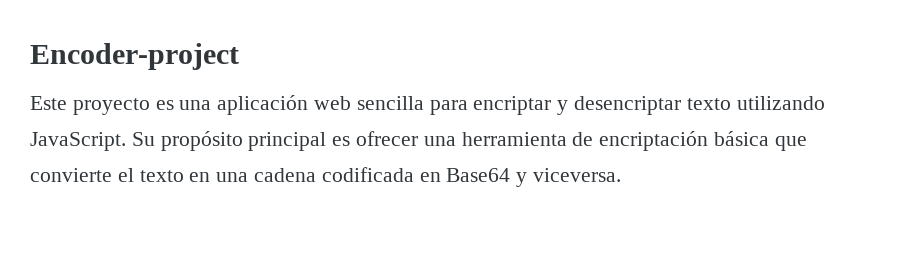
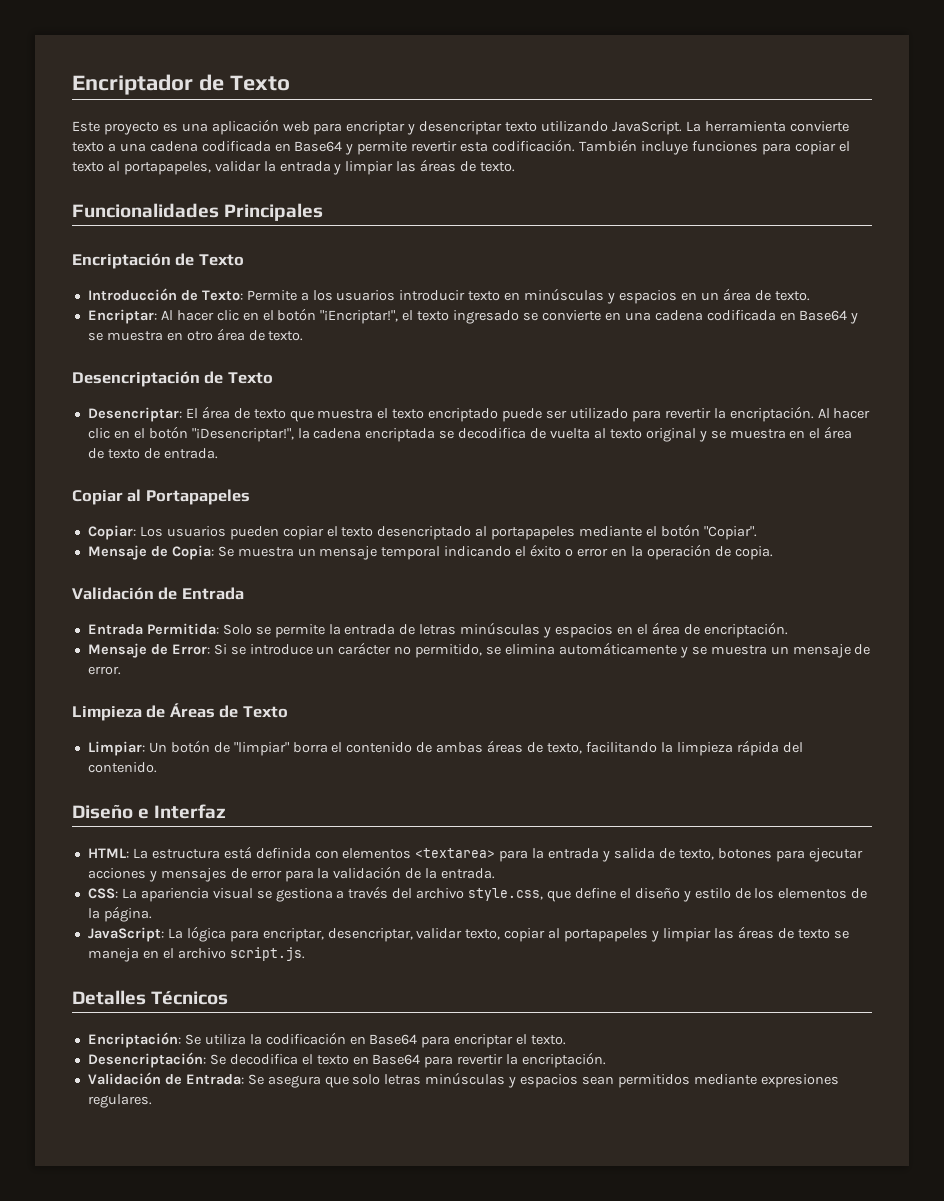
[30,43,239,70] Encoder-project -> [72,74,290,95] Encriptador de Texto
[356,96,424,110] sencilla -> (310, 126) none
[131,131,807,151] [30,168,184,182] Su propósito principal es ofrecer una herramienta de encriptación básica que convierte el texto -> [685,121,849,132] [72,139,850,155] [72,159,516,175] [72,203,324,221] [72,253,244,269] [87,288,810,304] [87,308,601,324] La herramienta convierte texto a una cadena codificada en Base64 y permite revertir esta codificación. También incluye funciones para copiar el texto al portapapeles, validar la entrada y limpiar las áreas de texto. // Funcionalidades Principales // Encriptación de Texto // Introducción de Texto: Permite a los usuarios introducir texto en minúsculas y espacios en un área de texto. // Encriptar: Al hacer clic en el botón "¡Encriptar!", el texto ingresado se convierte
[533,168,622,182] viceversa. -> [87,328,304,341] [72,371,273,387] [87,406,871,422] [87,426,853,442] [87,448,218,459] [72,489,250,505] [87,524,757,540] [87,544,773,560] [72,587,244,600] [87,622,788,638] [87,642,871,658] [87,666,121,675] [72,703,288,721] [87,740,803,756] [87,762,157,773] [72,804,227,819] [87,846,863,862] [87,866,496,882] [87,886,868,902] [87,906,152,922] [87,926,849,942] [87,947,305,962] [72,990,229,1005] [87,1032,567,1048] [87,1052,607,1068] [87,1072,839,1088] [87,1094,152,1108] se muestra en otro área de texto. // Desencriptación de Texto // Desencriptar: El área de texto que muestra el texto encriptado puede ser utilizado para revertir la encriptación. Al hacer clic en el botón "¡Desencriptar!", la cadena encriptada se decodifica de vuelta al texto original y se muestra en el área de texto de entrada. // Copiar al Portapapeles // Copiar: Los usuarios pueden copiar el texto desencriptado al portapapeles mediante el botón "Copiar". // Mensaje de Copia: Se muestra un mensaje temporal indicando el éxito o error en la operación de copia. // Validación de Entrada // Entrada Permitida: Solo se permite la entrada de letras minúsculas y espacios en el área de encriptación. // Mensaje de Error: Si se introduce un carácter no permitido, se elimina automáticamente y se muestra un mensaje de error. // Limpieza de Áreas de Texto // Limpiar: Un botón de "limpiar" borra el contenido de ambas áreas de texto, facilitando la limpieza rápida del contenido. // Diseño e Interfaz // HTML: La estructura está definida con elementos <textarea> para la entrada y salida de texto, botones para ejecutar acciones y mensajes de error para la validación de la entrada. // CSS: La apariencia visual se gestiona a través del archivo style.css, que define el diseño y estilo de los elementos de la página. // JavaScript: La lógica para encriptar, desencriptar, validar texto, copiar al portapapeles y limpiar las áreas de texto se maneja en el archivo script.js. // Detalles Técnicos // Encriptación: Se utiliza la codificación en Base64 para encriptar el texto. // Desencriptación: Se decodifica el texto en Base64 para revertir la encriptación. // Validación de Entrada: Se asegura que solo letras minúsculas y espacios sean permitidos mediante expresiones regulares.

